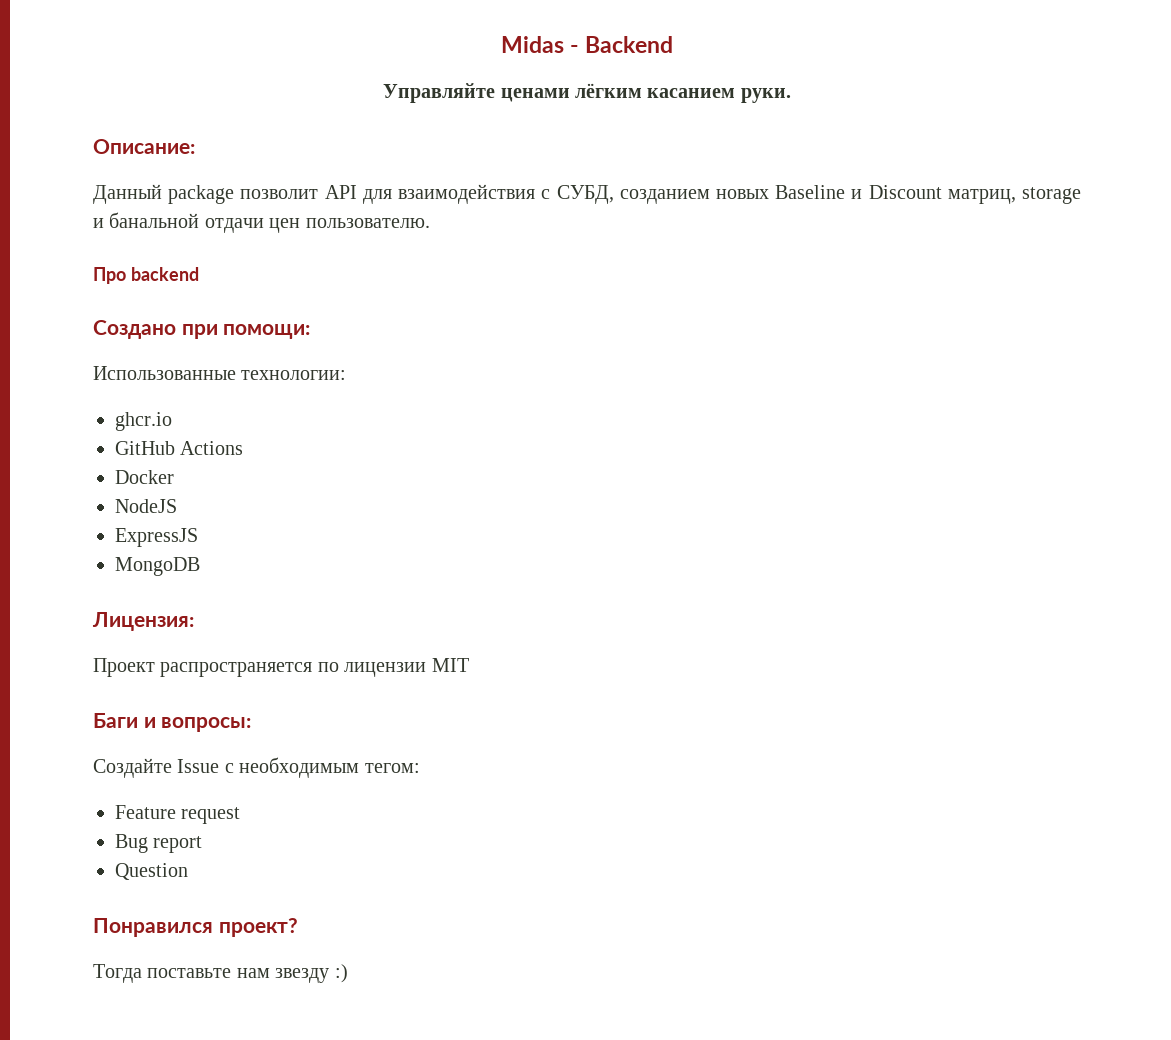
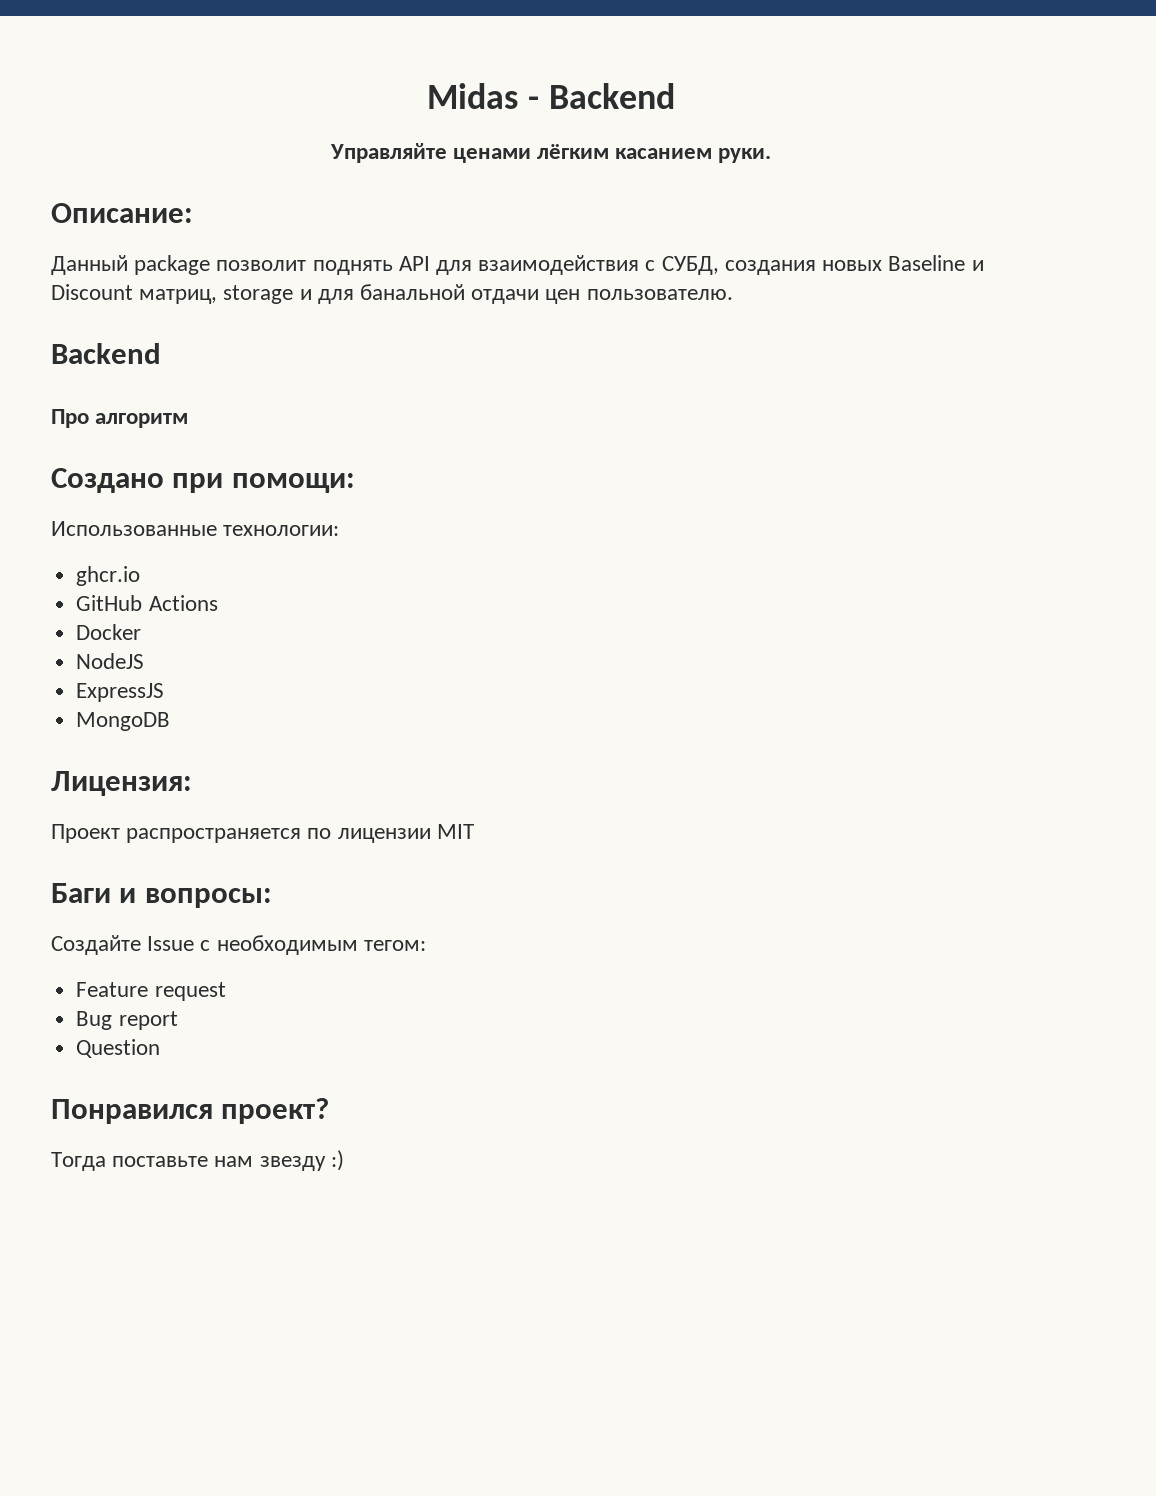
(319, 194) none -> [312,260,393,275] поднять
[619,189,710,204] созданием -> [724,260,816,275] создания
(104, 223) none -> [317,289,354,304] для
(430, 223) none -> [51,343,161,364] // Backend
[130,267,199,281] backend -> [95,413,189,428] алгоритм

